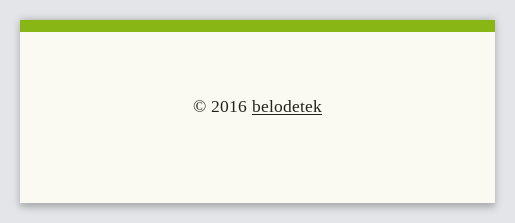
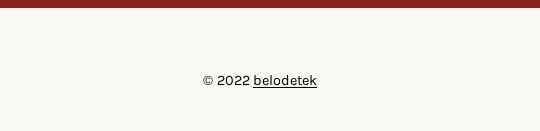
[211,101,247,112] 2016 -> [216,75,250,86] 2022

